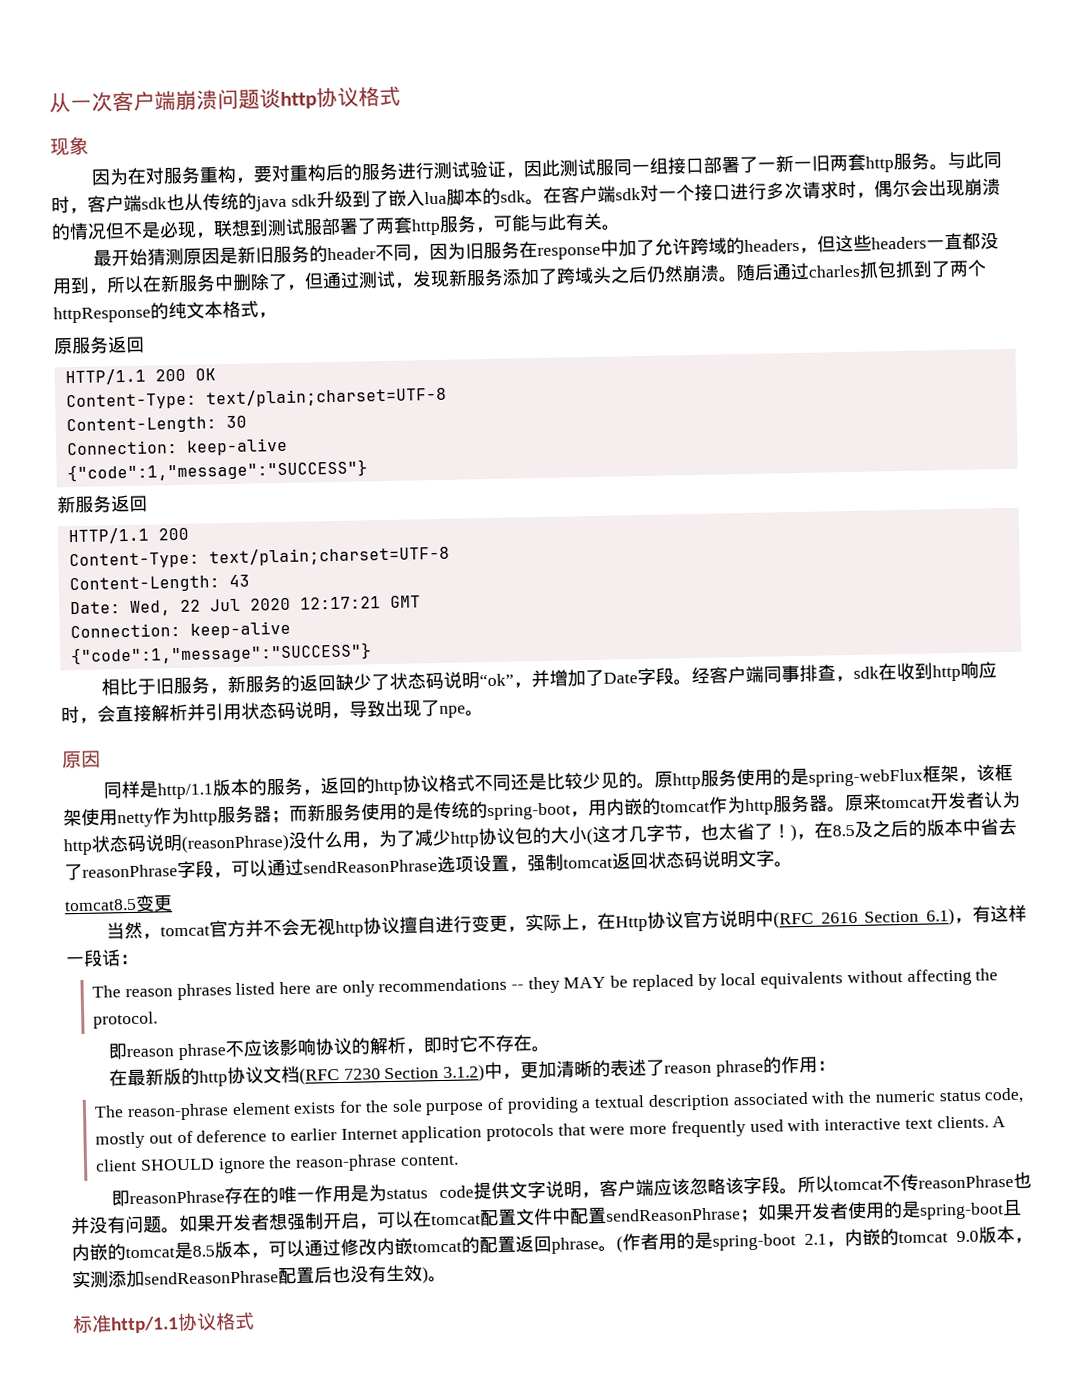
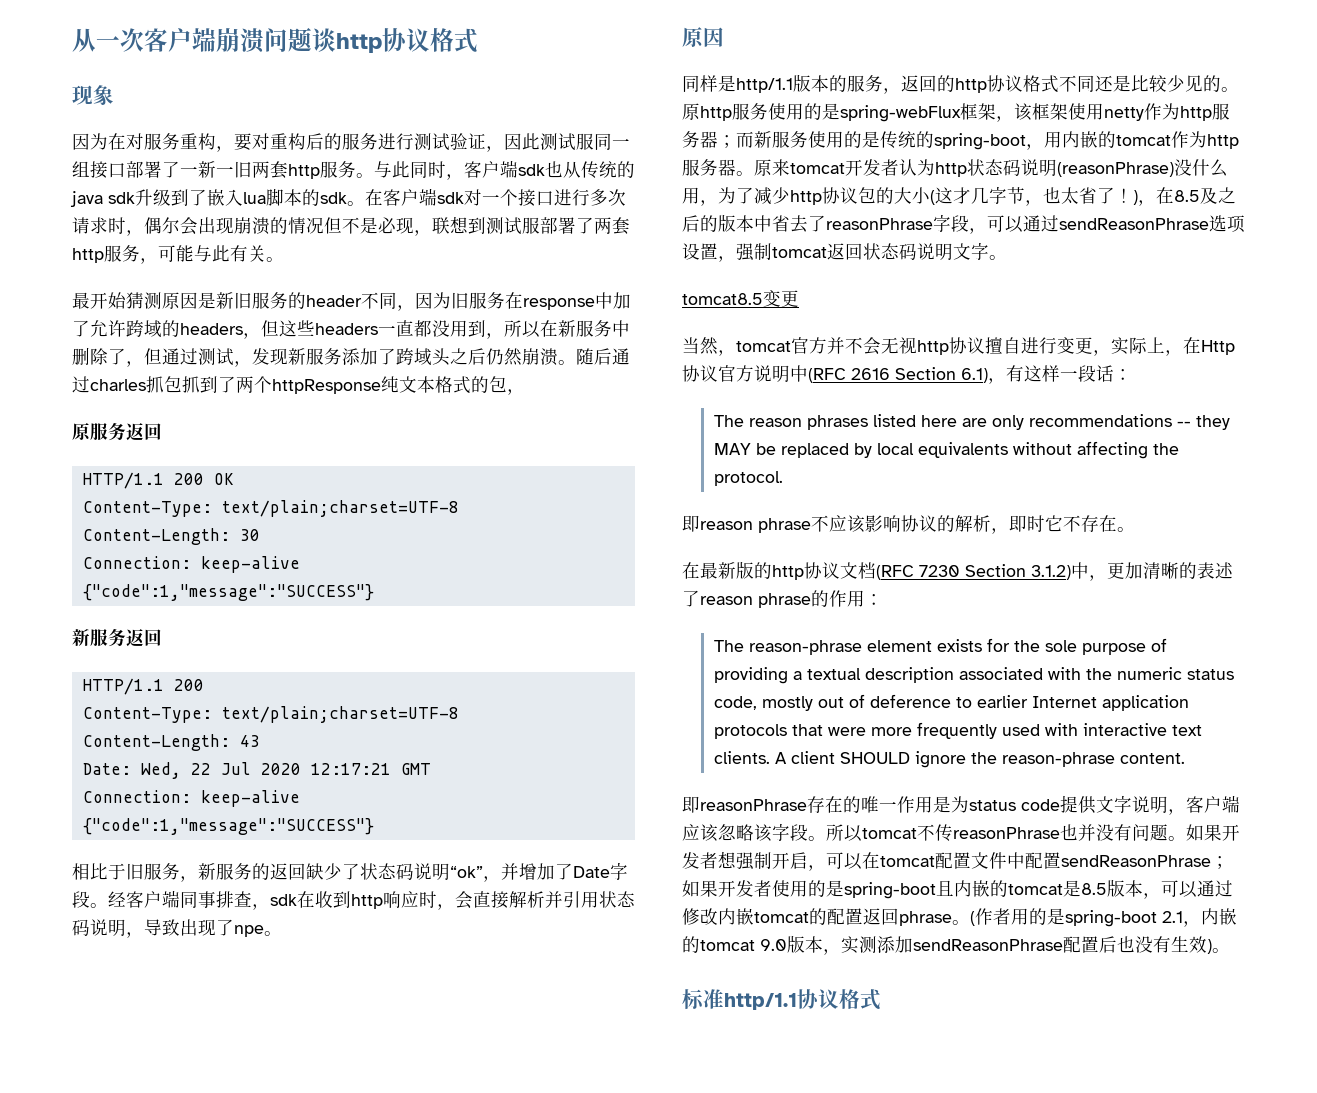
[150,302,169,320] 的 -> (381, 386) none
(259, 309) none -> [471,376,507,393] 的包

